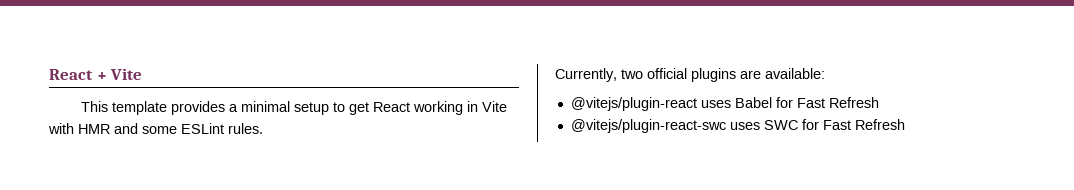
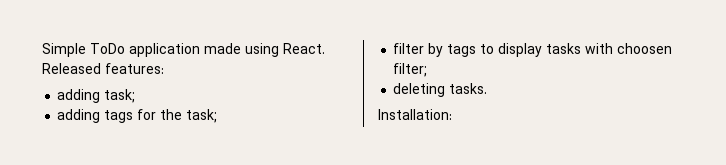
[49,68,143,80] [81,101,508,115] [48,123,263,134] [555,68,825,82] [570,97,879,111] [570,119,905,133] React + Vite // This template provides a minimal setup to get React working in Vite with HMR and some ESLint rules. // Currently, two official plugins are available: // @vitejs/plugin-react uses Babel for Fast Refresh // @vitejs/plugin-react-swc uses SWC for Fast Refresh -> [42,43,325,57] [42,63,164,74] [57,89,136,103] [57,109,218,123] [393,43,673,57] [393,63,428,77] [393,83,488,97] [378,109,452,120] Simple ToDo application made using React. Released features: // adding task; // adding tags for the task; // filter by tags to display tasks with choosen filter; // deleting tasks. // Installation:

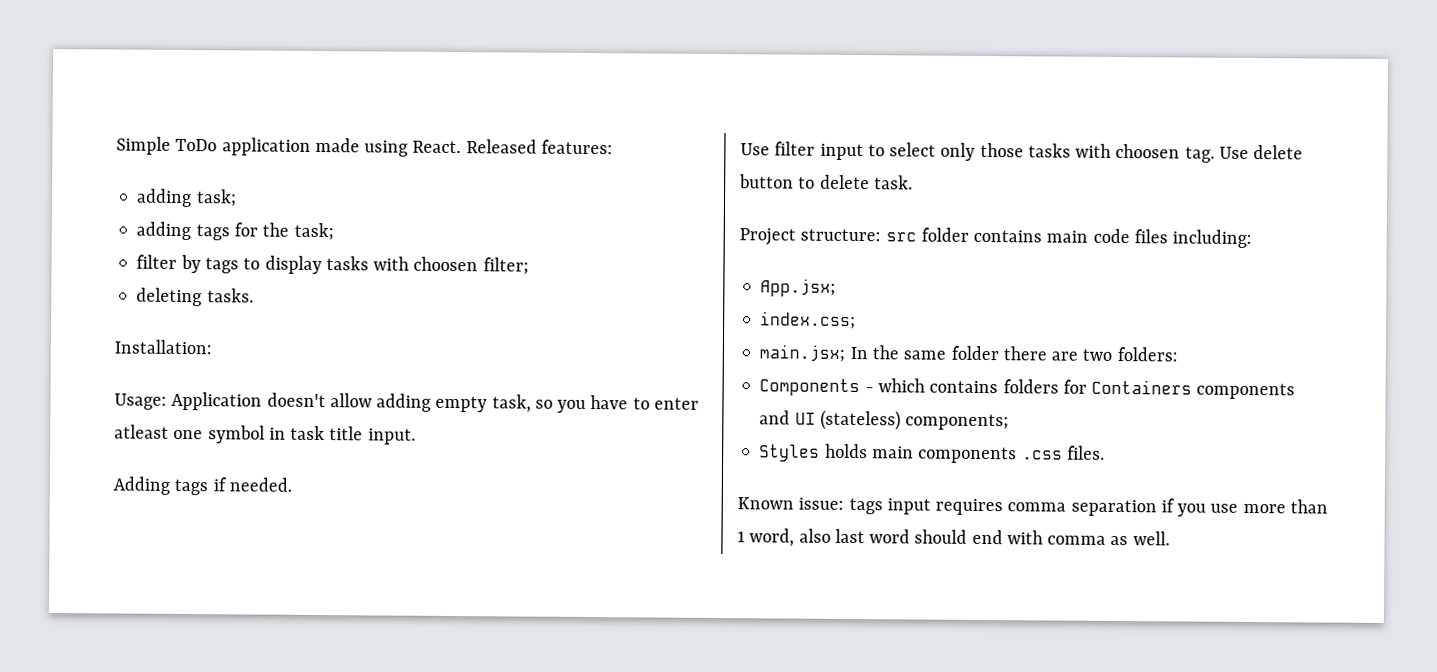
(452, 114) none -> [114,391,699,414] [114,424,416,445] [113,476,292,496] [740,141,1304,163] [739,174,913,190] [739,227,1253,249] [760,278,837,297] [760,311,857,330] [759,344,1178,362] [759,378,1296,400] [759,409,1010,431] [759,443,1105,464] [737,497,1328,517] [737,528,1170,547] // Usage: Application doesn't allow adding empty task, so you have to enter atleast one symbol in task title input. // Adding tags if needed. // Use filter input to select only those tasks with choosen tag. Use delete button to delete task. // Project structure: src folder contains main code files including: // App.jsx; // index.css; // main.jsx; In the same folder there are two folders: // Components - which contains folders for Containers components and UI (stateless) components; // Styles holds main components .css files. // Known issue: tags input requires comma separation if you use more than 1 word, also last word should end with comma as well.

